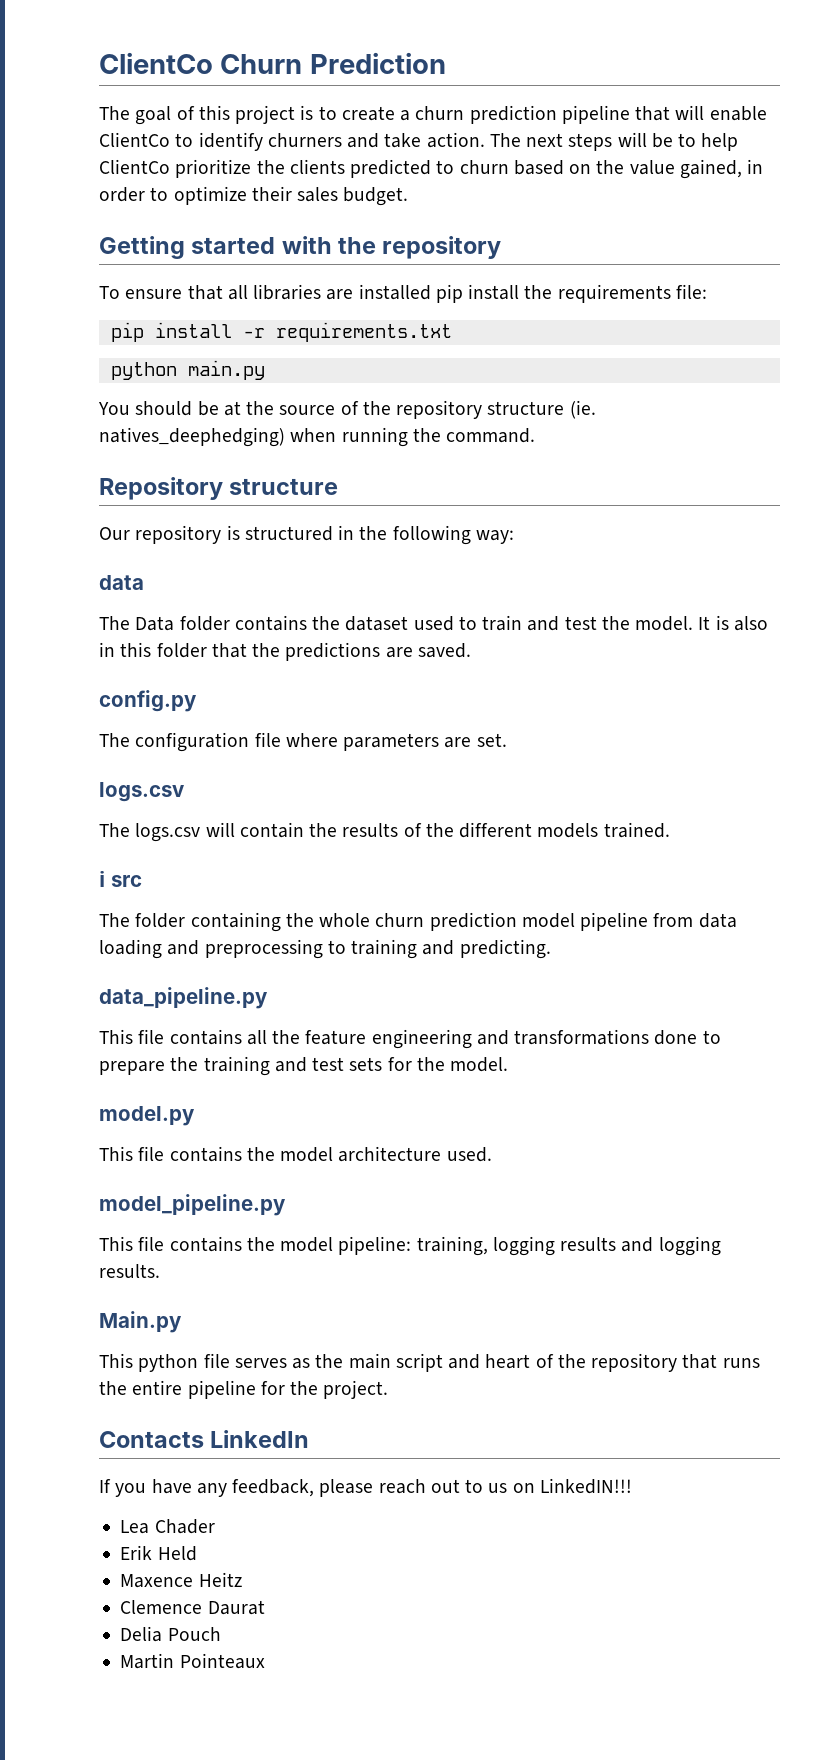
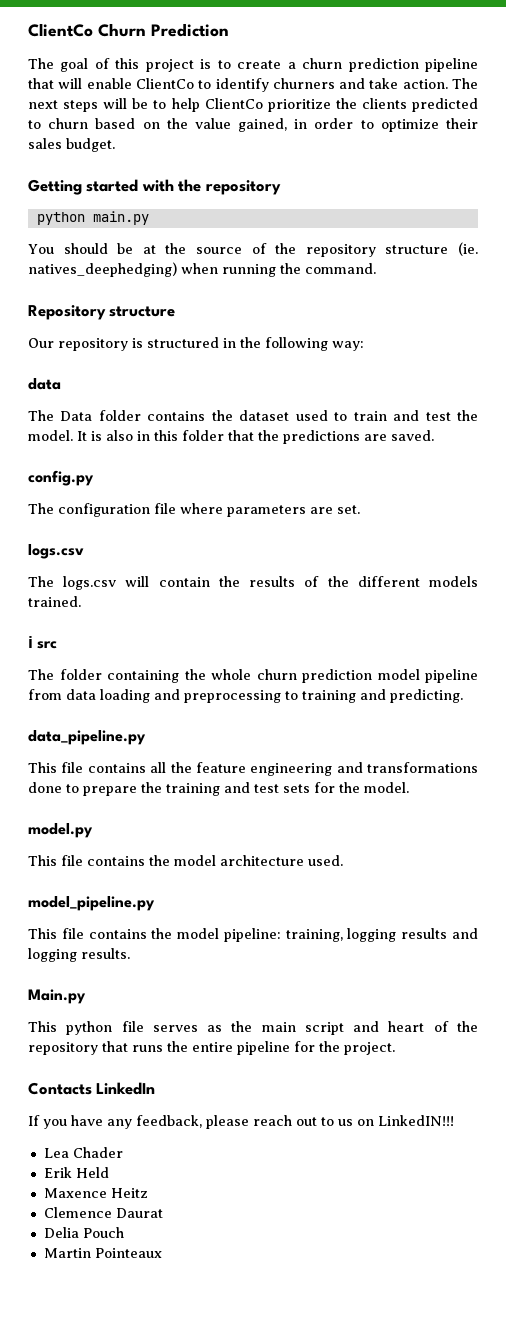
[99,284,707,303] [110,322,452,342] // To ensure that all libraries are installed pip install the requirements file: // pip install -r requirements.txt -> (281, 187) none

